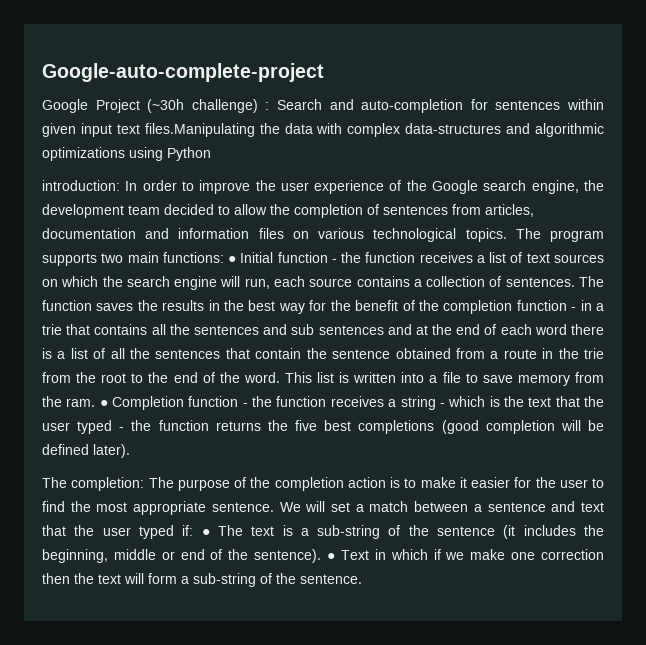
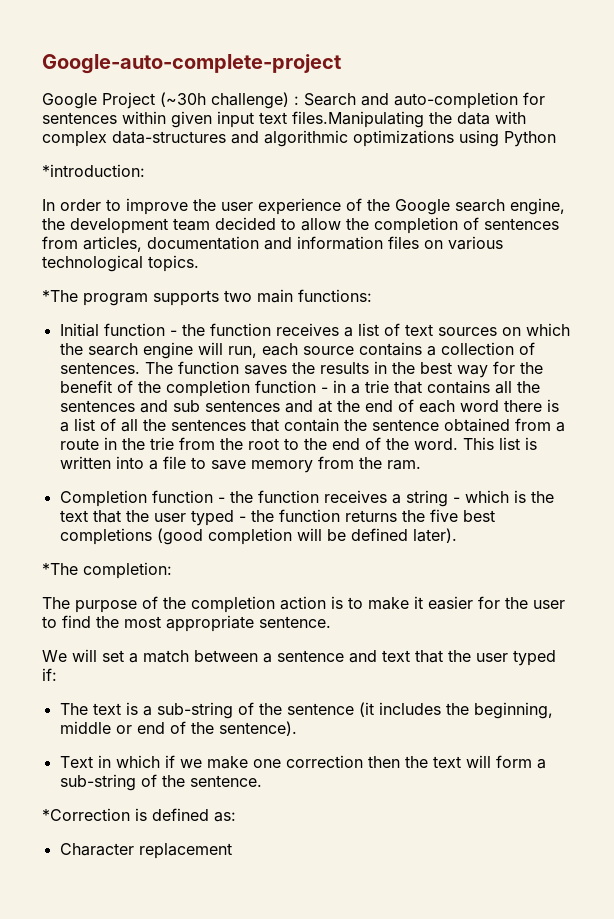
[42,180,120,191] introduction: -> [42,164,145,177] *introduction: //
[515,228,541,239] The -> [42,290,78,302] // *The
[228,256,237,263] ● -> (372, 295) //
[99,400,108,407] ● -> (421, 465) //
[42,477,67,488] The -> [42,563,78,575] *The
(145, 484) none -> (172, 570) //
(274, 507) none -> (331, 622) //
[201,529,210,536] ● -> (57, 674) //
[327,553,336,560] ● -> (297, 728) //
(362, 579) none -> [42,808,236,822] [59,843,232,859] // *Correction is defined as: // Character replacement

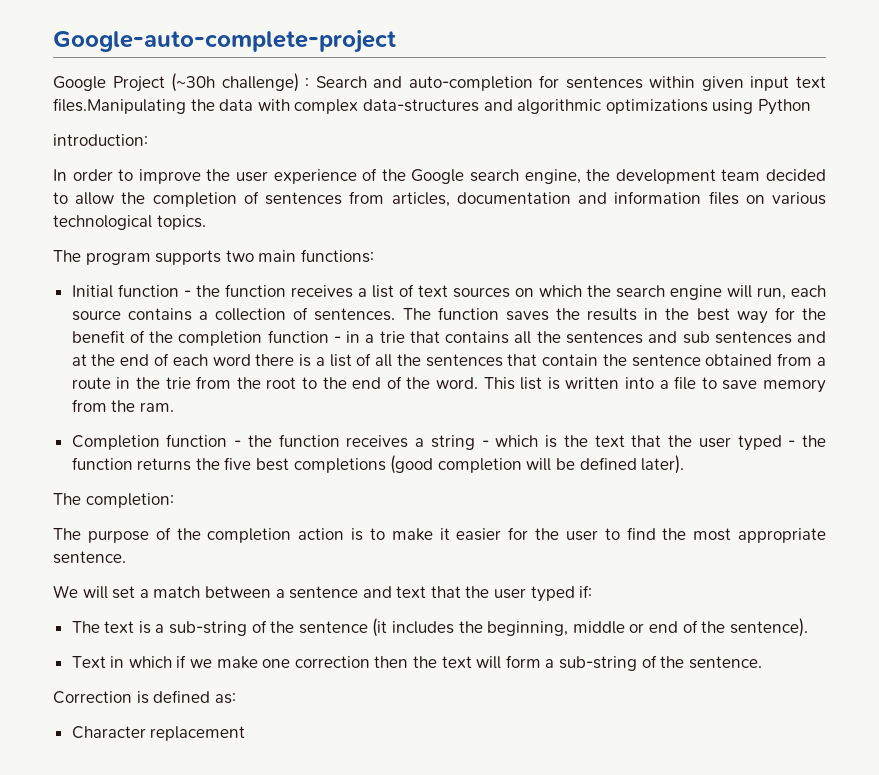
[42,164,145,177] *introduction: -> [53,134,148,146] introduction:
[42,290,78,302] *The -> [53,250,81,262] The
[42,563,78,575] *The -> [53,493,81,505] The
[42,808,130,821] *Correction -> [53,691,132,704] Correction

